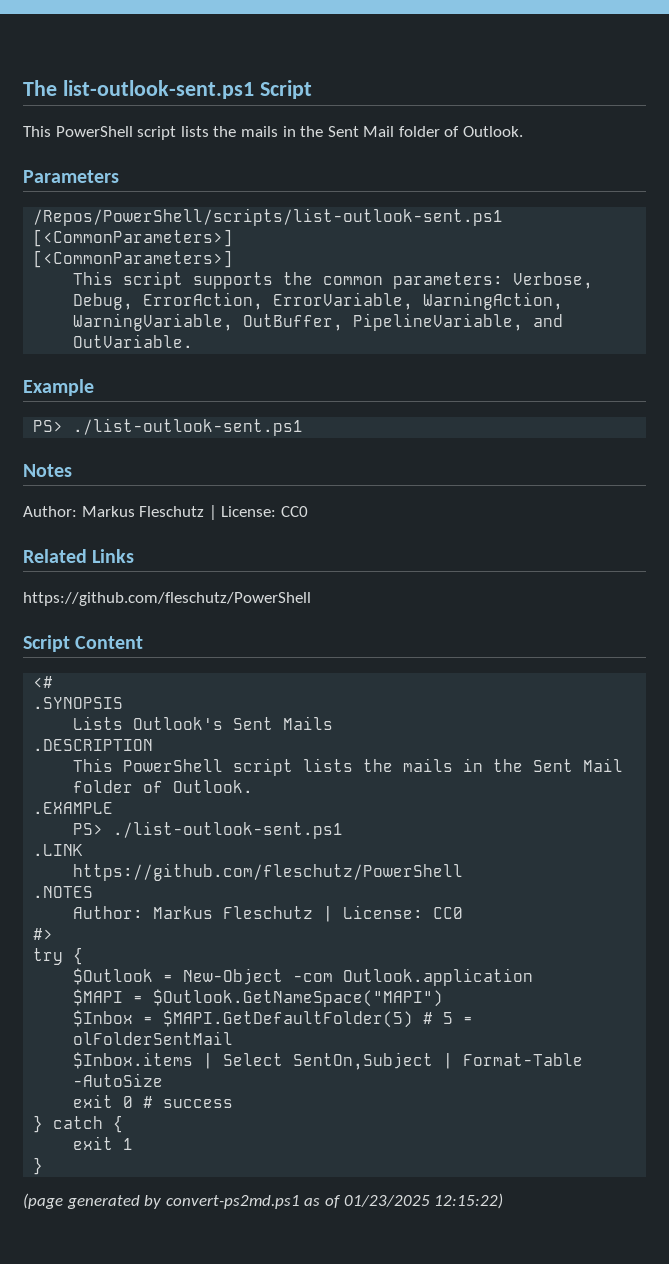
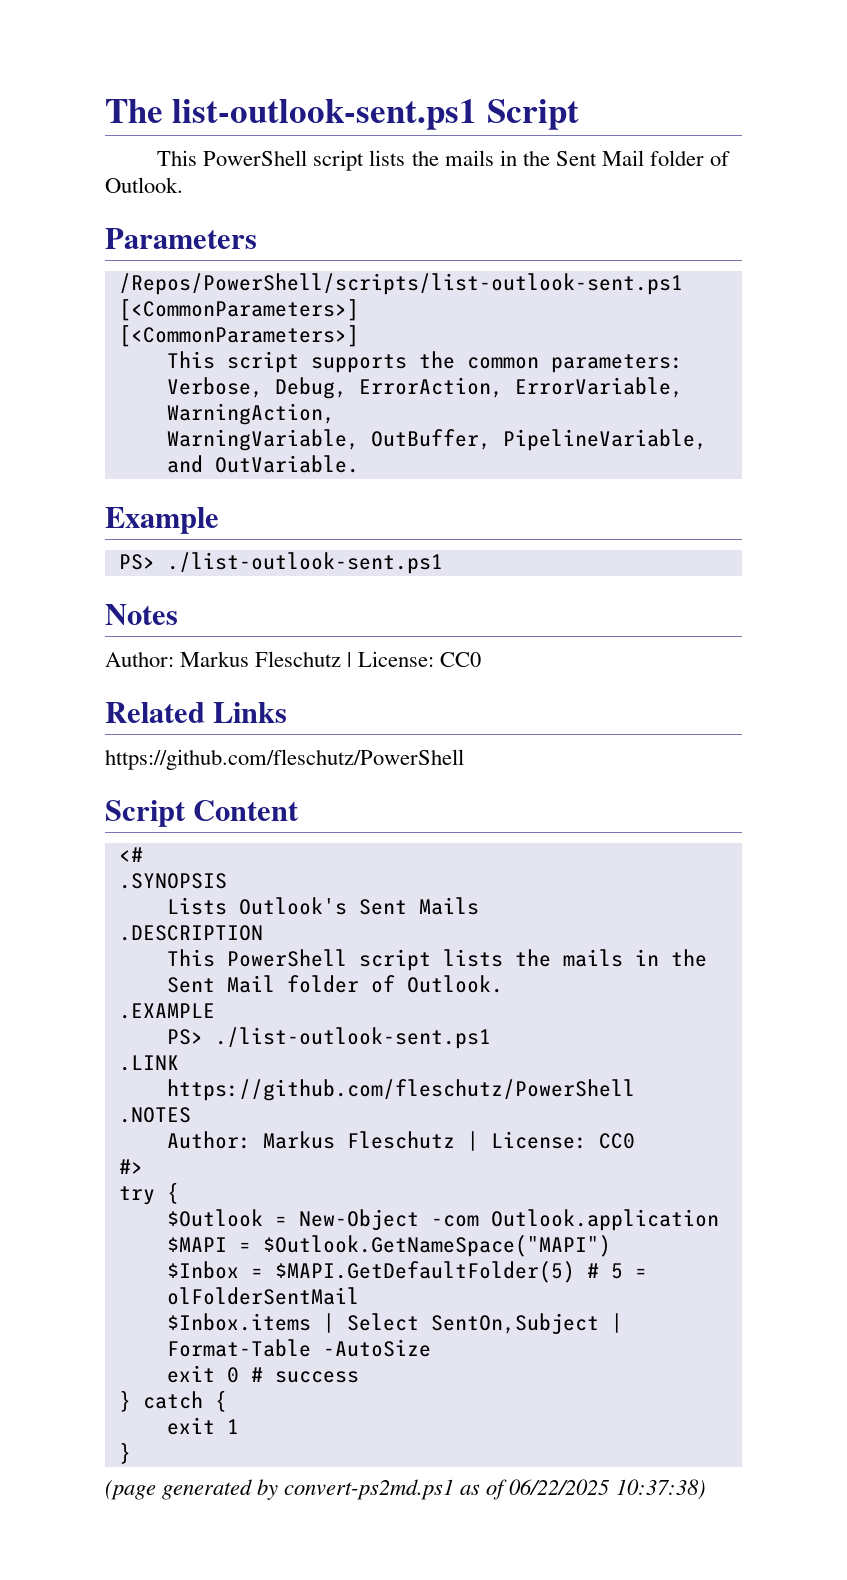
[343,1193,504,1209] 01/23/2025 12:15:22) -> [509,1479,706,1500] 06/22/2025 10:37:38)

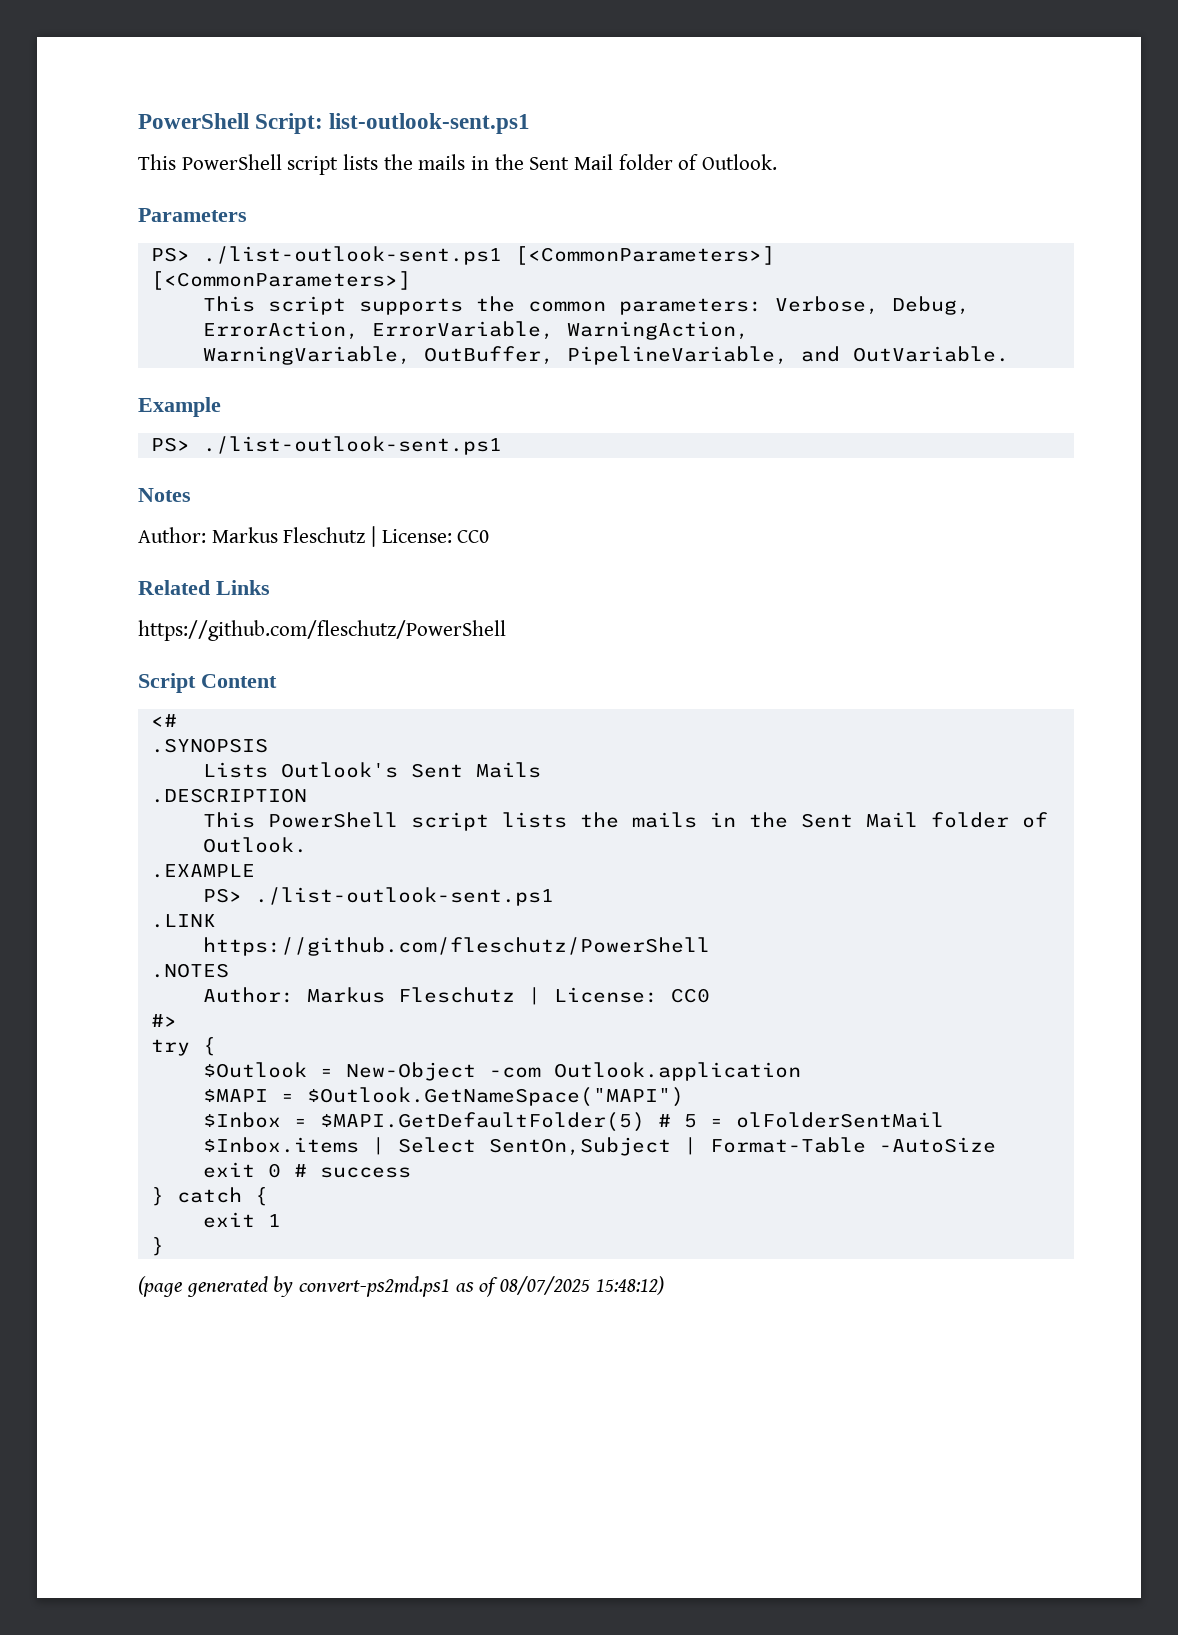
[105,99,163,123] The -> [138,113,324,134] PowerShell Script:
[486,99,579,130] Script -> (531, 123) none
[118,273,683,295] /Repos/PowerShell/scripts/list-outlook-sent.ps1 -> [150,246,502,265] PS> ./list-outlook-sent.ps1
[509,1479,706,1500] 06/22/2025 10:37:38) -> [500,1276,664,1295] 08/07/2025 15:48:12)

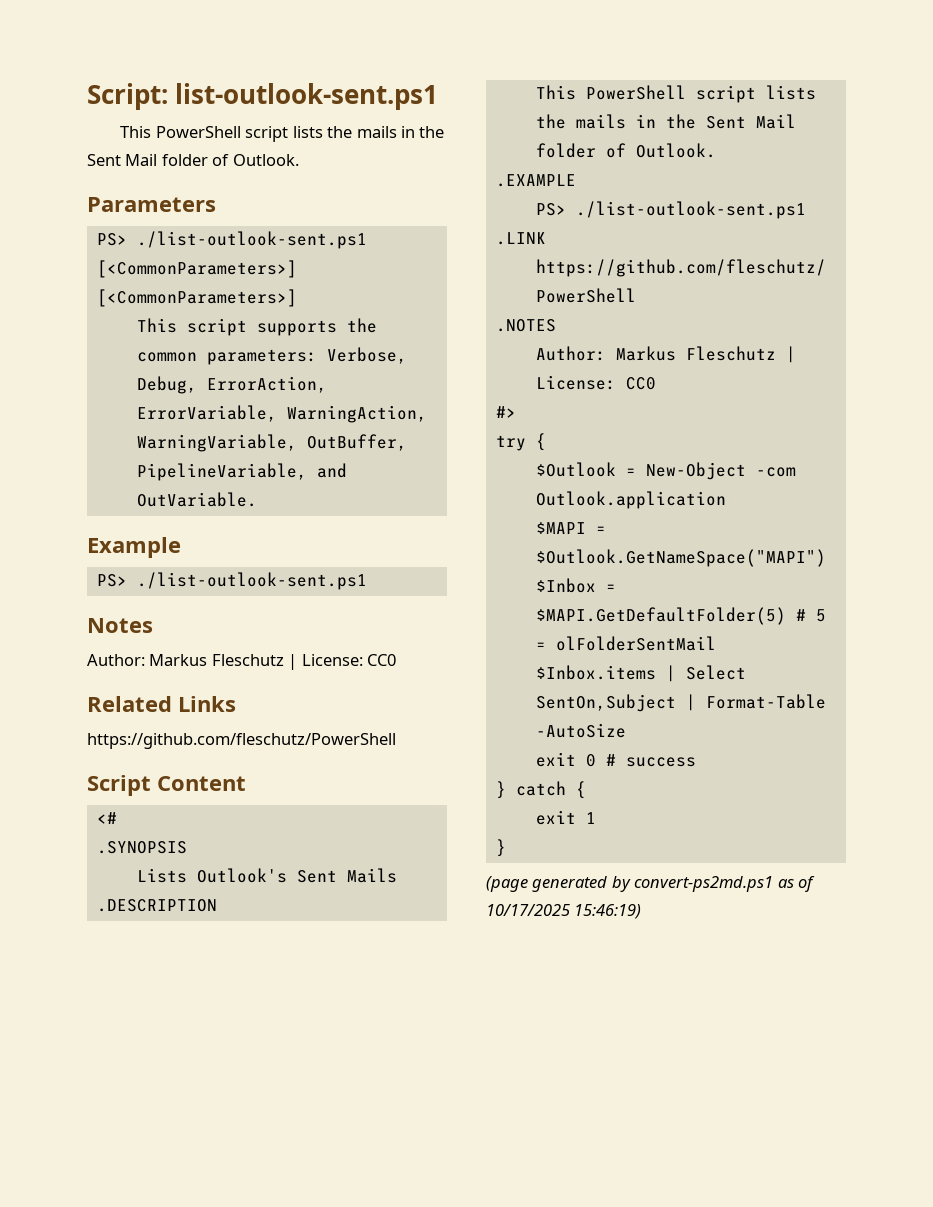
[138,113,249,129] PowerShell -> (87, 96) none
[500,1276,664,1295] 08/07/2025 15:48:12) -> [486,904,642,919] 10/17/2025 15:46:19)

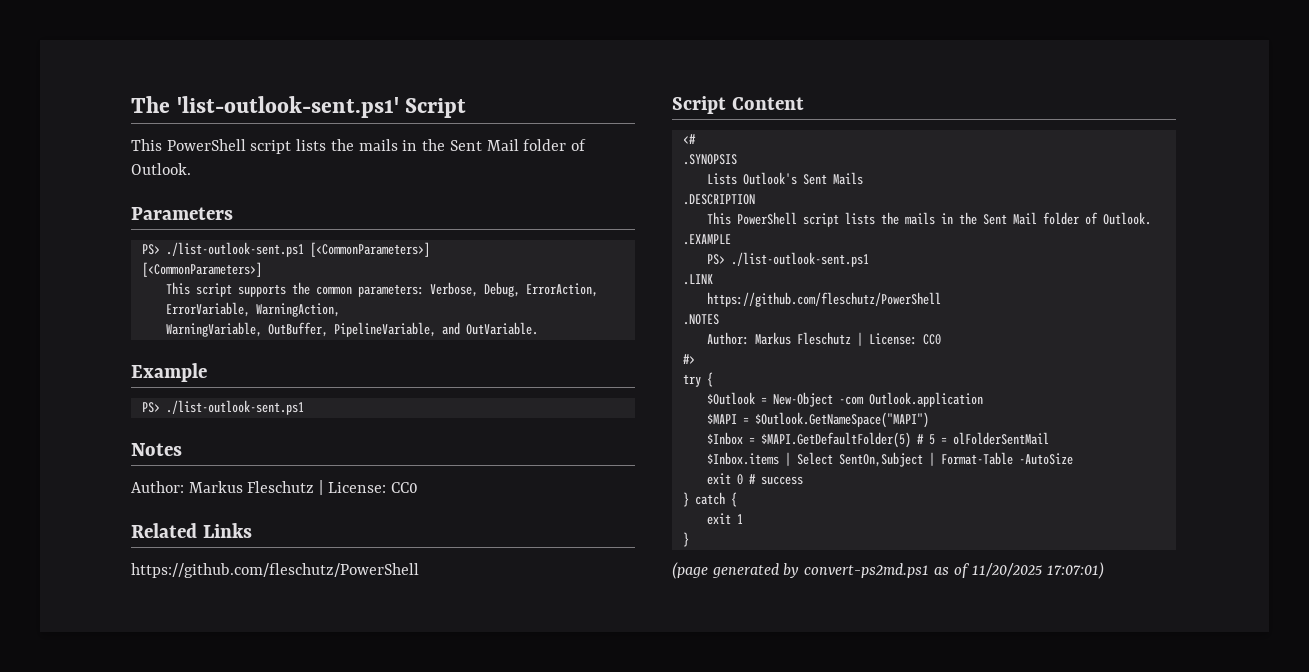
[87,83,439,110] Script: list-outlook-sent.ps1 -> [131,96,467,118] The 'list-outlook-sent.ps1' Script
[486,904,642,919] 10/17/2025 15:46:19) -> [972,562,1105,579] 11/20/2025 17:07:01)

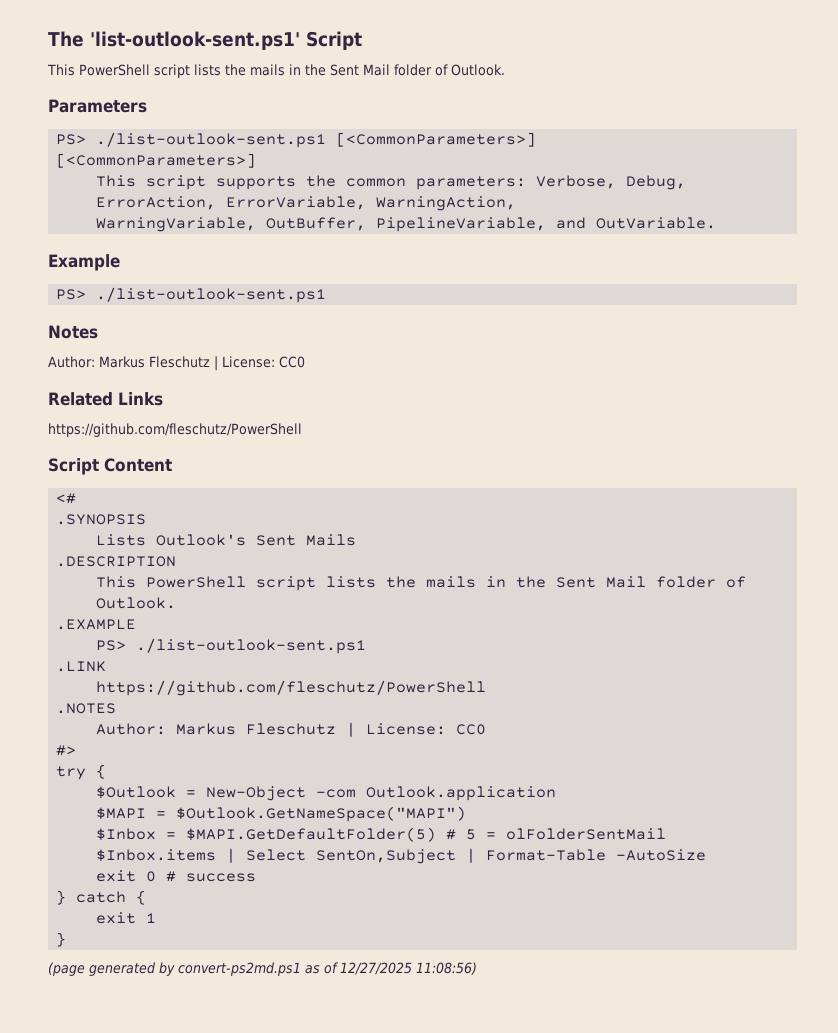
[972,562,1105,579] 11/20/2025 17:07:01) -> [340,962,477,975] 12/27/2025 11:08:56)

